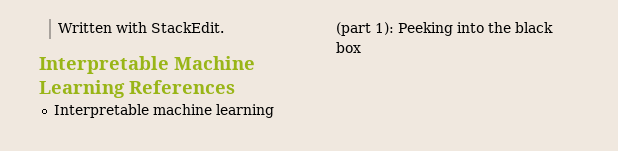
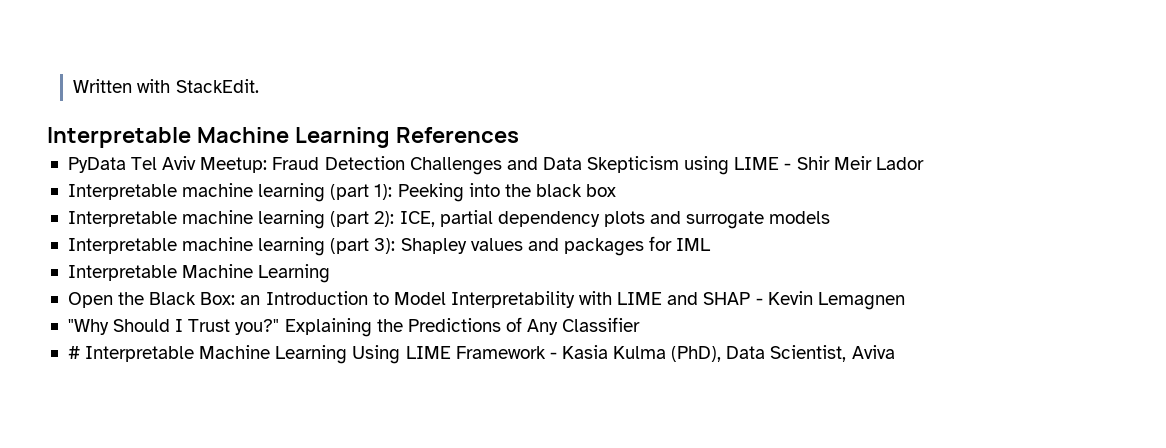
(235, 87) none -> [67,156,924,175] // PyData Tel Aviv Meetup: Fraud Detection Challenges and Data Skepticism using LIME - Shir Meir Lador
(361, 47) none -> [67,210,831,229] [67,236,712,256] [67,264,331,283] [67,291,905,310] [67,317,641,337] [67,345,895,364] // Interpretable machine learning (part 2): ICE, partial dependency plots and surrogate models // Interpretable machine learning (part 3): Shapley values and packages for IML // Interpretable Machine Learning // Open the Black Box: an Introduction to Model Interpretability with LIME and SHAP - Kevin Lemagnen // "Why Should I Trust you?" Explaining the Predictions of Any Classifier // # Interpretable Machine Learning Using LIME Framework - Kasia Kulma (PhD), Data Scientist, Aviva

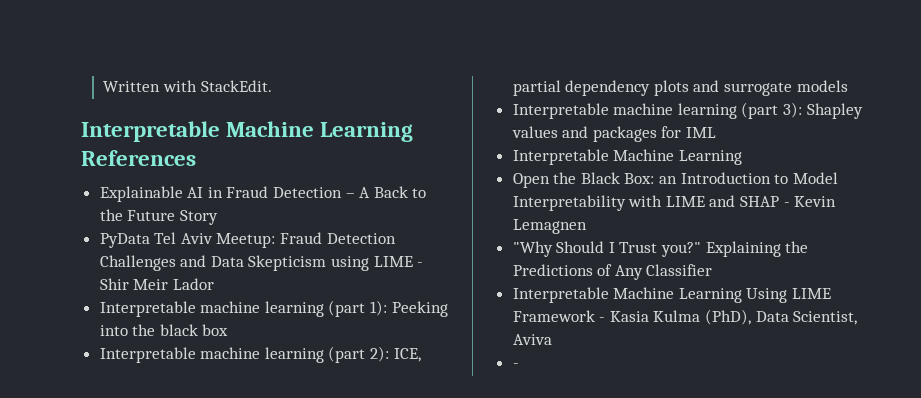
(519, 135) none -> [99,186,427,202] [99,209,218,225] // Explainable AI in Fraud Detection – A Back to the Future Story
[67,346,80,359] # -> (713, 270) none
(895, 352) none -> [512,363,519,368] // -

